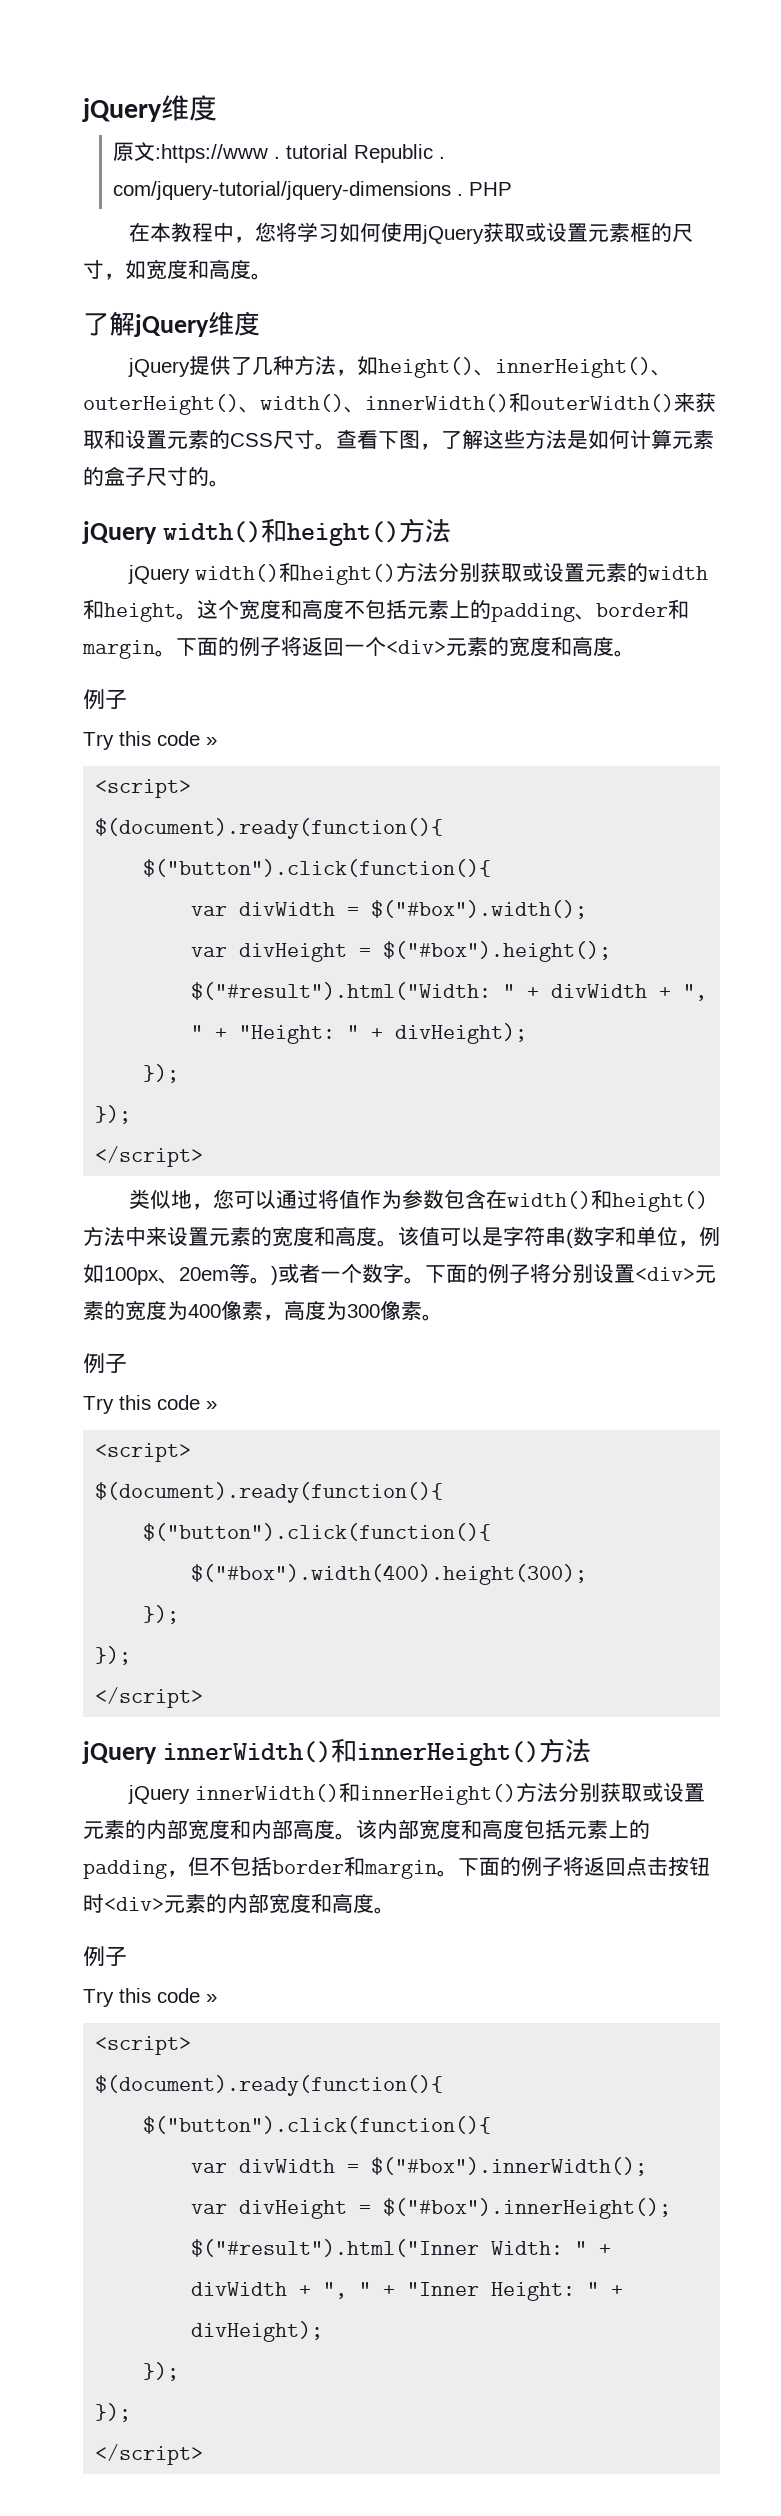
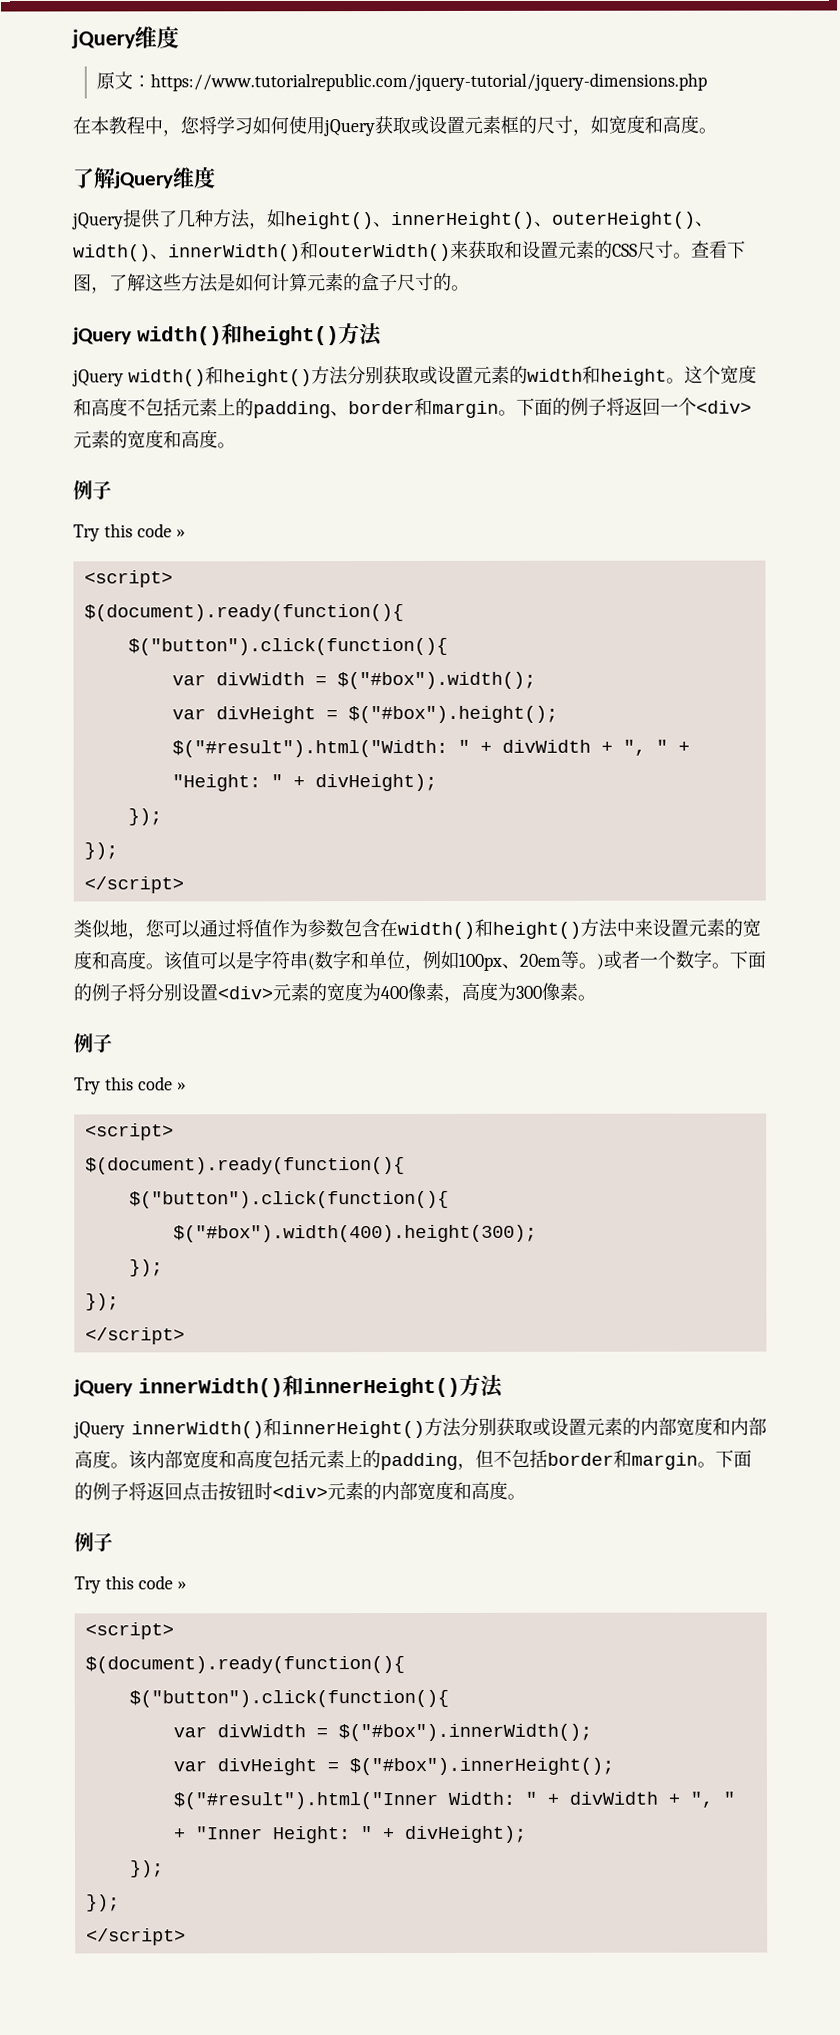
[155,144,446,163] [113,181,513,200] :https://www . tutorial Republic . com/jquery-tutorial/jquery-dimensions . PHP -> [132,72,708,92] ：https://www.tutorialrepublic.com/jquery-tutorial/jquery-dimensions.php

